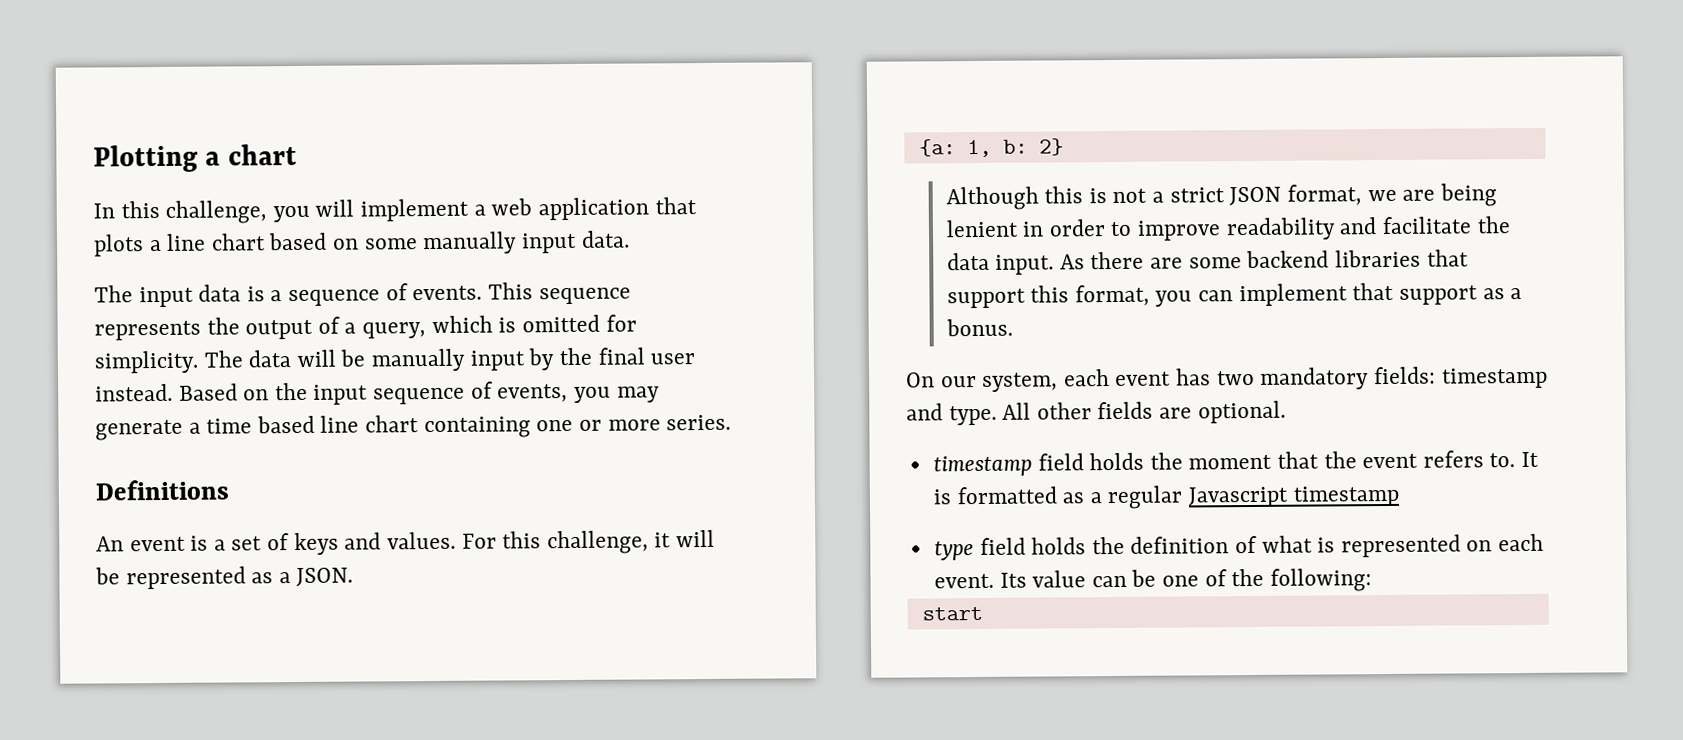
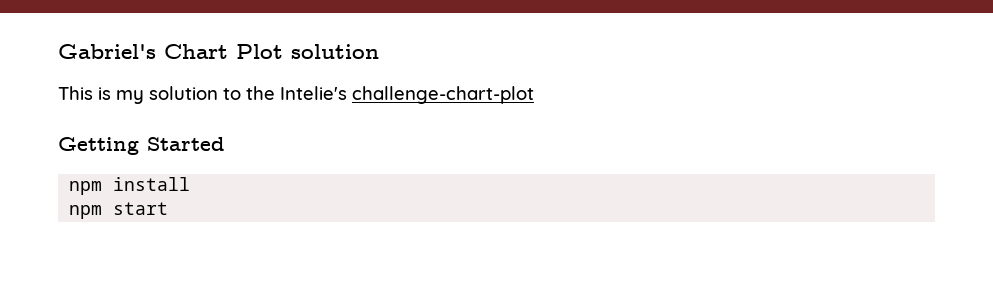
[93,143,297,173] [93,197,697,224] [93,230,630,257] [94,282,631,308] [94,314,637,341] [94,347,696,374] [95,381,660,405] [95,414,732,441] [95,479,229,501] [96,529,715,556] [95,566,354,590] [918,138,1064,158] [945,183,1497,211] [945,216,1511,241] [946,249,1469,275] [946,282,1523,309] [945,318,1013,337] [906,366,1548,392] [906,400,1286,426] [932,450,1540,477] [932,485,1400,510] [933,533,1545,561] [933,568,1372,592] Plotting a chart // In this challenge, you will implement a web application that plots a line chart based on some manually input data. // The input data is a sequence of events. This sequence represents the output of a query, which is omitted for simplicity. The data will be manually input by the final user instead. Based on the input sequence of events, you may generate a time based line chart containing one or more series. // Definitions // An event is a set of keys and values. For this challenge, it will be represented as a JSON. // {a: 1, b: 2} // Although this is not a strict JSON format, we are being lenient in order to improve readability and facilitate the data input. As there are some backend libraries that support this format, you can implement that support as a bonus. // On our system, each event has two mandatory fields: timestamp and type. All other fields are optional. // timestamp field holds the moment that the event refers to. It is formatted as a regular Javascript timestamp // type field holds the definition of what is represented on each event. Its value can be one of the following: // -> [58,44,379,59] [58,86,534,104] [58,137,225,155] [69,177,191,195] [69,205,103,219] Gabriel's Chart Plot solution // This is my solution to the Intelie's challenge-chart-plot // Getting Started // npm install // npm

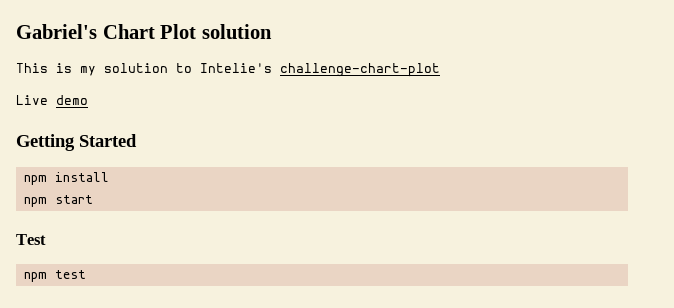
[246,86,275,100] the -> (192, 68) none
(534, 95) none -> [16,95,88,105] // Live demo
(169, 208) none -> [16,234,46,245] [23,270,86,282] // Test // npm test

